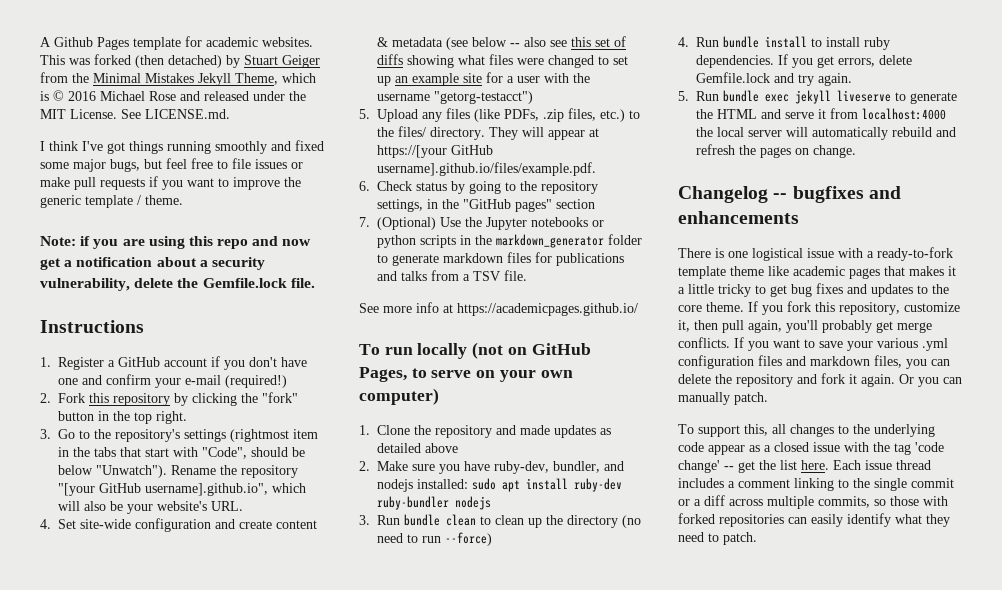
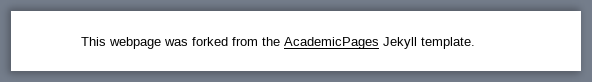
[40,36,313,50] [40,54,320,68] [40,72,316,86] [40,90,306,101] [40,109,230,119] [40,140,324,154] [40,158,303,172] [40,176,301,190] [40,195,183,208] [40,236,312,249] [40,257,265,270] [40,278,315,291] [40,320,144,333] [40,356,307,370] [58,374,287,388] [40,392,298,406] [58,411,187,424] [40,429,318,442] [58,447,305,459] [58,465,298,478] [58,483,306,496] [58,501,243,514] [40,518,317,532] [377,36,626,50] [377,54,628,68] [377,72,590,86] [377,91,533,104] [359,108,640,122] [377,126,599,140] [377,145,493,158] [377,162,596,176] [359,181,598,194] [377,199,595,212] [359,217,604,230] [377,234,642,248] [377,252,624,266] [377,270,527,281] [359,302,638,316] [359,342,591,359] [359,367,573,382] [359,388,439,405] [359,425,611,438] [377,443,458,453] [359,461,624,474] [377,478,622,492] [377,496,491,510] [359,514,641,528] [377,532,492,546] [678,36,890,50] [696,54,912,68] [696,72,852,86] [678,90,957,104] [696,108,946,120] [696,127,956,140] [696,144,856,158] [678,186,901,203] [678,211,799,224] [678,247,953,261] [678,266,956,279] [678,283,949,297] [678,301,960,315] [678,320,932,333] [678,337,948,351] [678,355,950,369] [678,373,962,387] [678,392,768,405] [678,424,935,437] [678,442,944,455] [678,460,931,473] [678,478,954,491] [678,495,948,509] [678,513,950,527] [678,532,757,545] A Github Pages template for academic websites. This was forked (then detached) by Stuart Geiger from the Minimal Mistakes Jekyll Theme, which is © 2016 Michael Rose and released under the MIT License. See LICENSE.md. // I think I've got things running smoothly and fixed some major bugs, but feel free to file issues or make pull requests if you want to improve the generic template / theme. // Note: if you are using this repo and now get a notification about a security vulnerability, delete the Gemfile.lock file. // Instructions // 1. Register a GitHub account if you don't have one and confirm your e-mail (required!) // 2. Fork this repository by clicking the "fork" button in the top right. // 3. Go to the repository's settings (rightmost item in the tabs that start with "Code", should be below "Unwatch"). Rename the repository "[your GitHub username].github.io", which will also be your website's URL. // 4. Set site-wide configuration and create content & metadata (see below -- also see this set of diffs showing what files were changed to set up an example site for a user with the username "getorg-testacct") // 5. Upload any files (like PDFs, .zip files, etc.) to the files/ directory. They will appear at https://[your GitHub username].github.io/files/example.pdf. // 6. Check status by going to the repository settings, in the "GitHub pages" section // 7. (Optional) Use the Jupyter notebooks or python scripts in the markdown_generator folder to generate markdown files for publications and talks from a TSV file. // See more info at https://academicpages.github.io/ // To run locally (not on GitHub Pages, to serve on your own computer) // 1. Clone the repository and made updates as detailed above // 2. Make sure you have ruby-dev, bundler, and nodejs installed: sudo apt install ruby-dev ruby-bundler nodejs // 3. Run bundle clean to clean up the directory (no need to run --force) // 4. Run bundle install to install ruby dependencies. If you get errors, delete Gemfile.lock and try again. // 5. Run bundle exec jekyll liveserve to generate the HTML and serve it from localhost:4000 the local server will automatically rebuild and refresh the pages on change. // Changelog -- bugfixes and enhancements // There is one logistical issue with a ready-to-fork template theme like academic pages that makes it a little tricky to get bug fixes and updates to the core theme. If you fork this repository, customize it, then pull again, you'll probably get merge conflicts. If you want to save your various .yml configuration files and markdown files, you can delete the repository and fork it again. Or you can manually patch. // To support this, all changes to the underlying code appear as a closed issue with the tag 'code change' -- get the list here. Each issue thread includes a comment linking to the single commit or a diff across multiple commits, so those with forked repositories can easily identify what they need to patch. -> [81,37,475,49] This webpage was forked from the AcademicPages Jekyll template.

